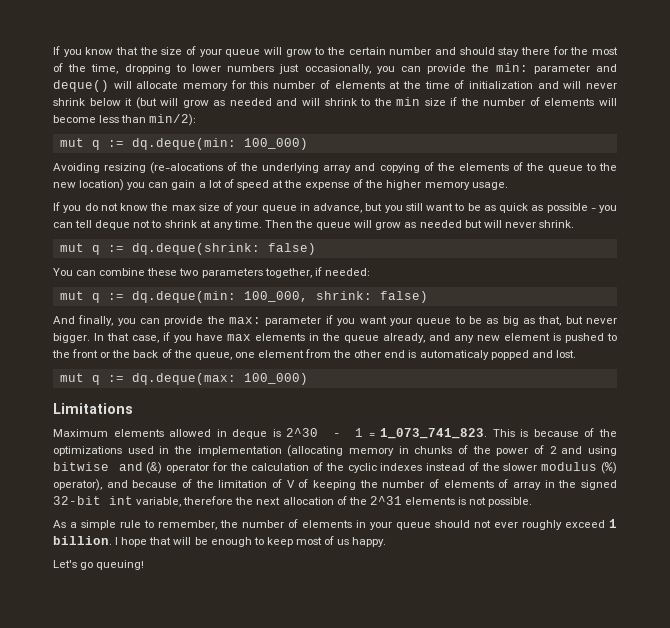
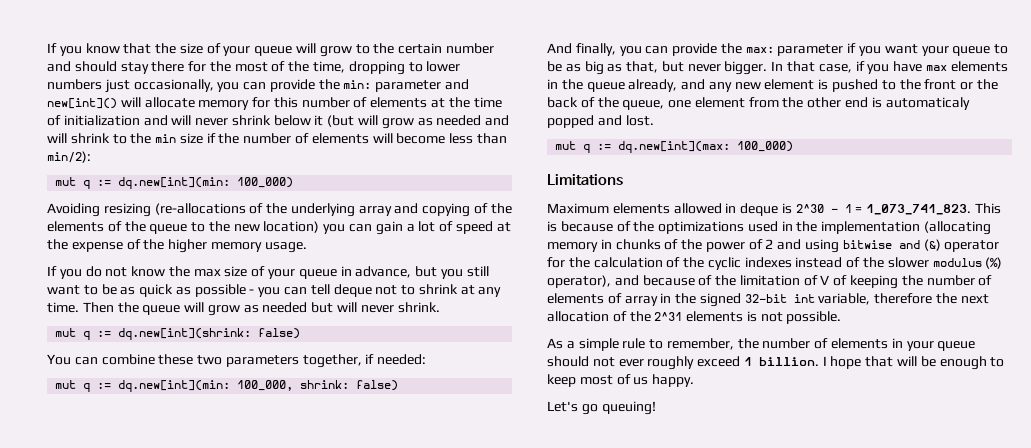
[53,80,109,92] deque() -> [47,98,117,109] new[int]()
[131,138,236,150] dq.deque(min: -> [118,177,231,189] dq.new[int](min:
[150,162,224,174] (re-alocations -> [154,203,246,215] (re-allocations
[131,243,260,255] dq.deque(shrink: -> [118,328,252,340] dq.new[int](shrink:
[131,291,236,303] dq.deque(min: -> [118,380,231,392] dq.new[int](min:
[131,373,236,385] dq.deque(max: -> [618,141,731,153] dq.new[int](max:

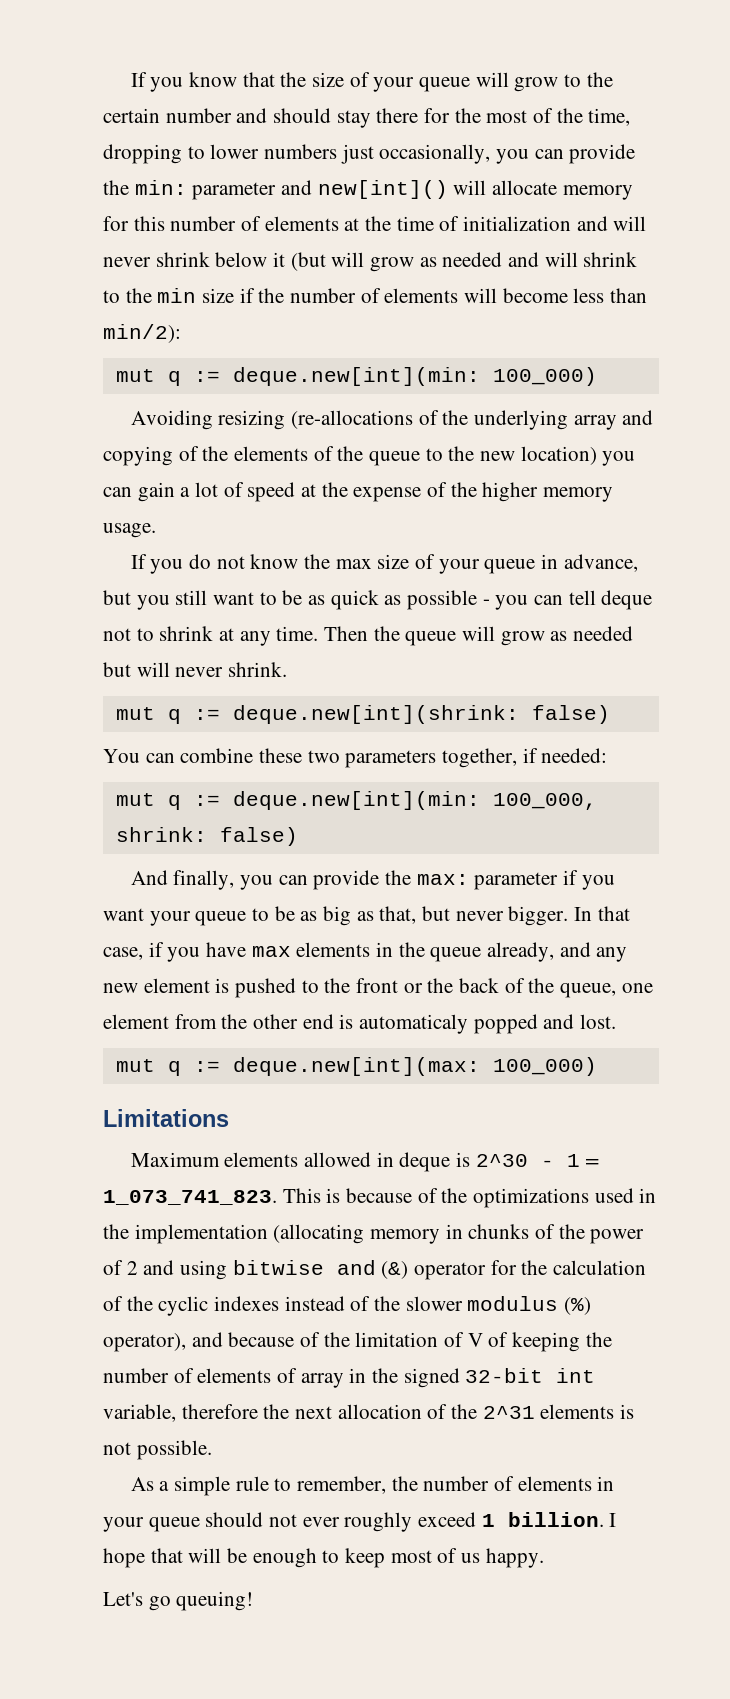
[118,177,231,189] dq.new[int](min: -> [232,367,480,386] deque.new[int](min:
[118,328,252,340] dq.new[int](shrink: -> [232,705,519,724] deque.new[int](shrink:
[118,380,231,392] dq.new[int](min: -> [232,791,480,810] deque.new[int](min:
[618,141,731,153] dq.new[int](max: -> [232,1057,480,1076] deque.new[int](max:

